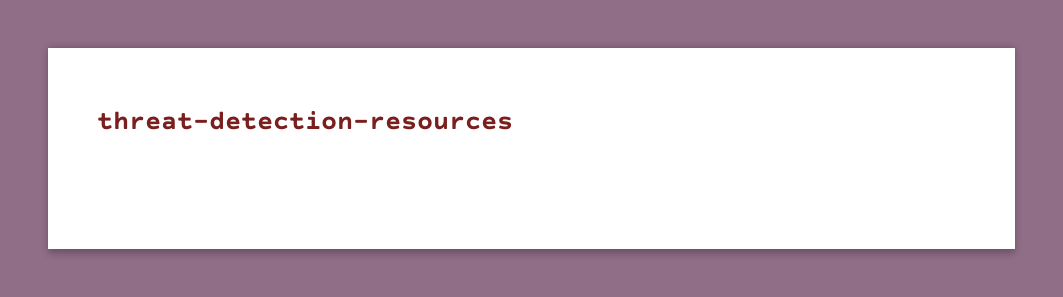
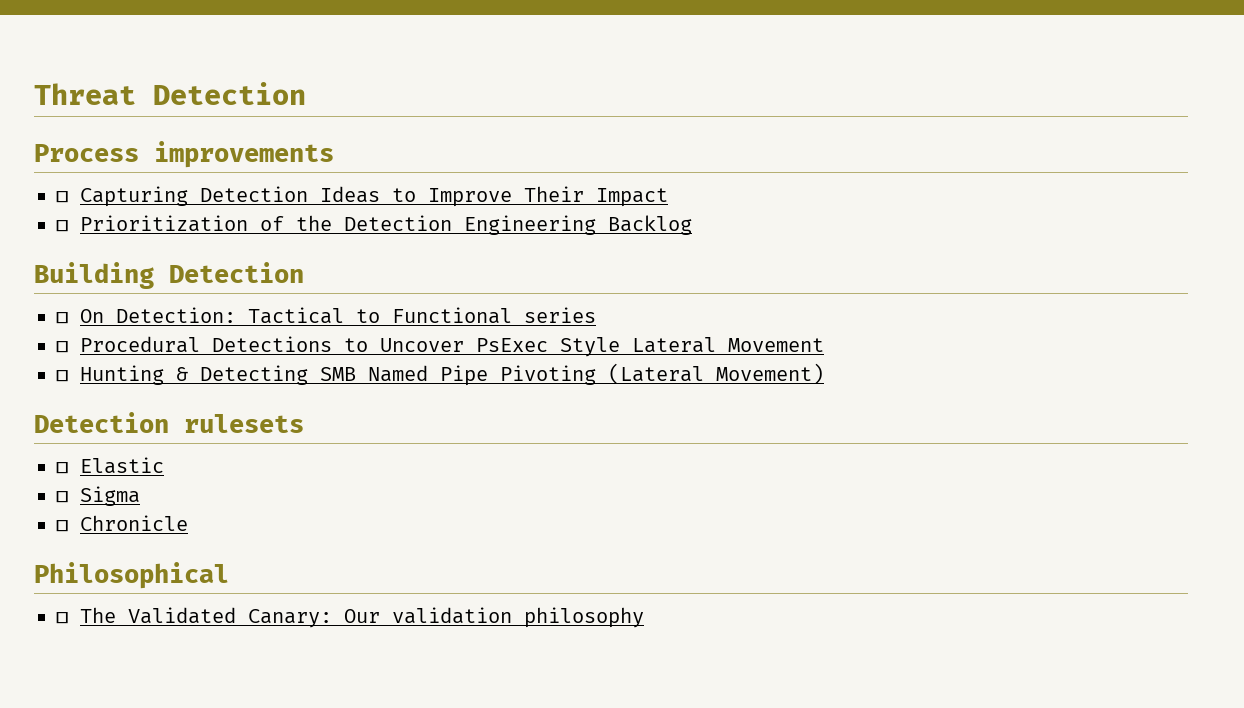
[97,111,513,130] threat-detection-resources -> [34,82,306,105] [34,141,334,168] [56,186,668,207] [56,215,692,235] [34,262,304,289] [56,307,596,324] [56,336,824,357] [56,363,824,386] [34,412,304,433] [56,457,164,474] [56,486,140,506] [56,515,188,532] [34,562,229,589] [56,607,644,628] Threat Detection // Process improvements // ☐ Capturing Detection Ideas to Improve Their Impact // ☐ Prioritization of the Detection Engineering Backlog // Building Detection // ☐ On Detection: Tactical to Functional series // ☐ Procedural Detections to Uncover PsExec Style Lateral Movement // ☐ Hunting & Detecting SMB Named Pipe Pivoting (Lateral Movement) // Detection rulesets // ☐ Elastic // ☐ Sigma // ☐ Chronicle // Philosophical // ☐ The Validated Canary: Our validation philosophy

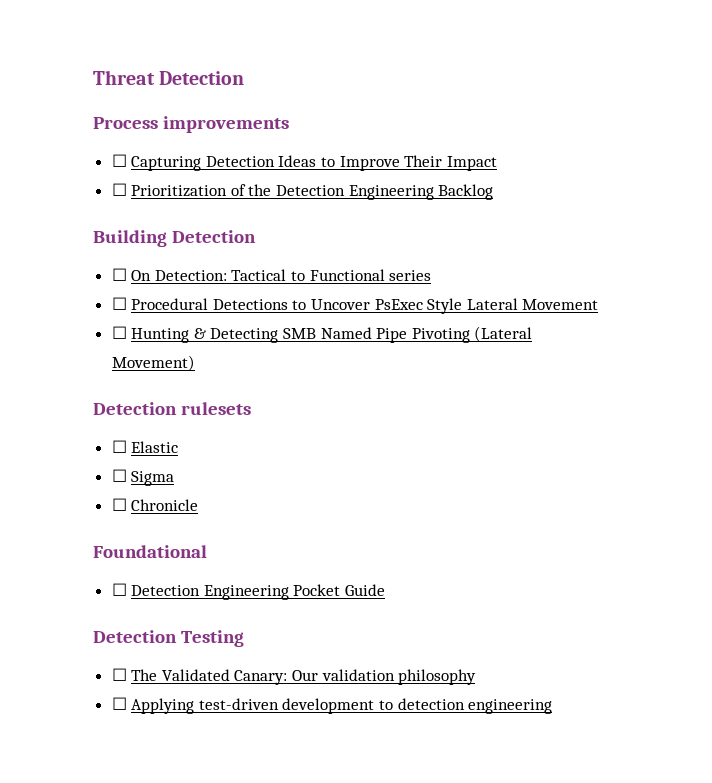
[34,562,229,589] Philosophical -> [93,545,207,558] [111,583,386,600] [93,630,244,647] Foundational // ☐ Detection Engineering Pocket Guide // Detection Testing
(644, 617) none -> [111,697,553,714] // ☐ Applying test-driven development to detection engineering

